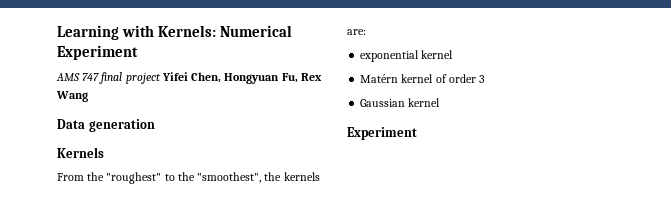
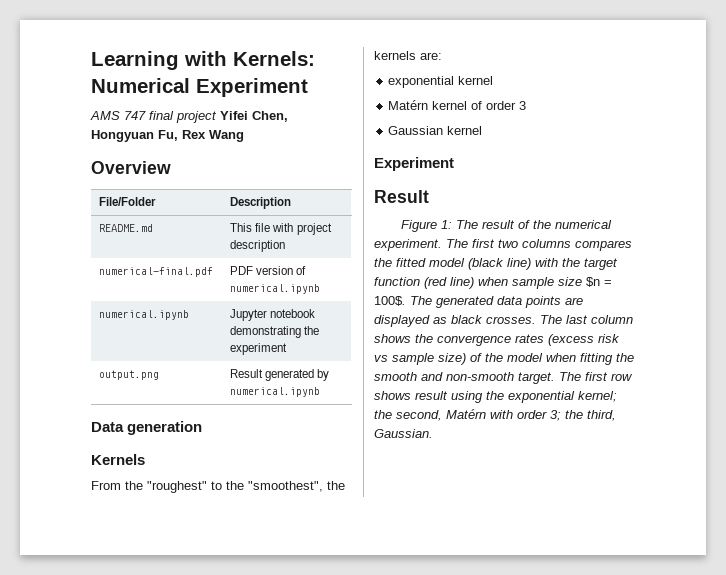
(88, 96) none -> [91,161,171,174] [99,197,157,206] [230,197,292,209] [99,224,154,232] [230,223,332,235] [230,240,286,252] [99,267,214,277] [230,266,307,275] [230,284,321,294] [99,310,190,320] [230,309,316,321] [230,326,320,338] [230,343,288,355] [99,370,160,380] [230,369,330,381] [230,387,321,397] // Overview // File/Folder | Description // README.md | This file with project description // numerical-final.pdf | PDF version of numerical.ipynb // numerical.ipynb | Jupyter notebook demonstrating the experiment // output.png | Result generated by numerical.ipynb
(417, 133) none -> [374,190,429,203] [401,220,613,232] [374,239,632,251] [374,258,618,270] [374,277,612,289] [374,296,583,308] [374,315,633,327] [374,334,620,346] [374,353,634,365] [374,372,633,384] [374,391,617,403] [374,409,616,421] [374,429,433,438] // Result // Figure 1: The result of the numerical experiment. The first two columns compares the fitted model (black line) with the target function (red line) when sample size $n = 100$. The generated data points are displayed as black crosses. The last column shows the convergence rates (excess risk vs sample size) of the model when fitting the smooth and non-smooth target. The first row shows result using the exponential kernel; the second, Matérn with order 3; the third, Gaussian.

